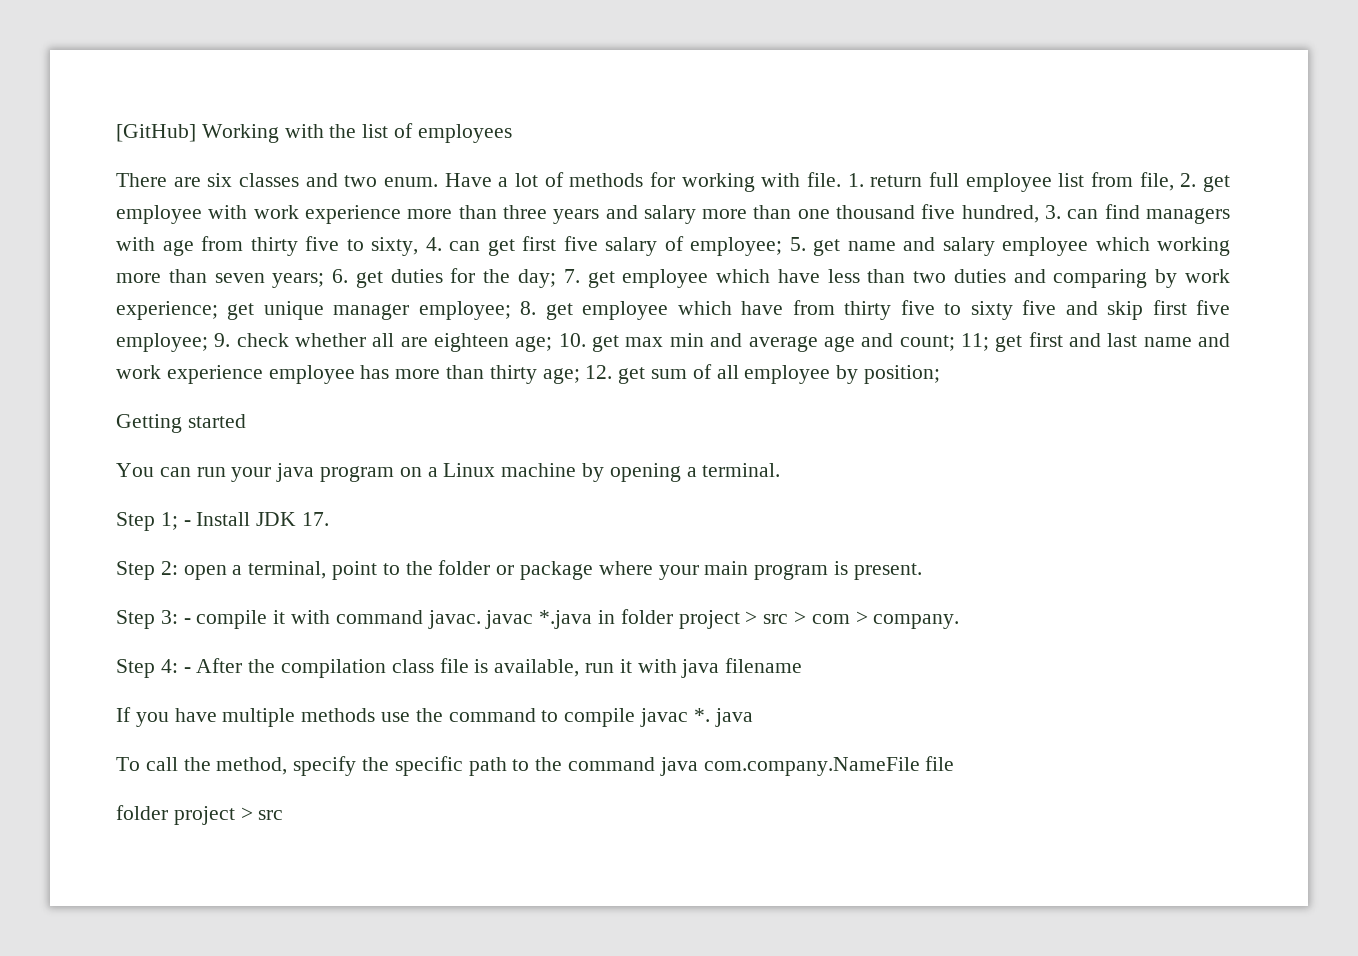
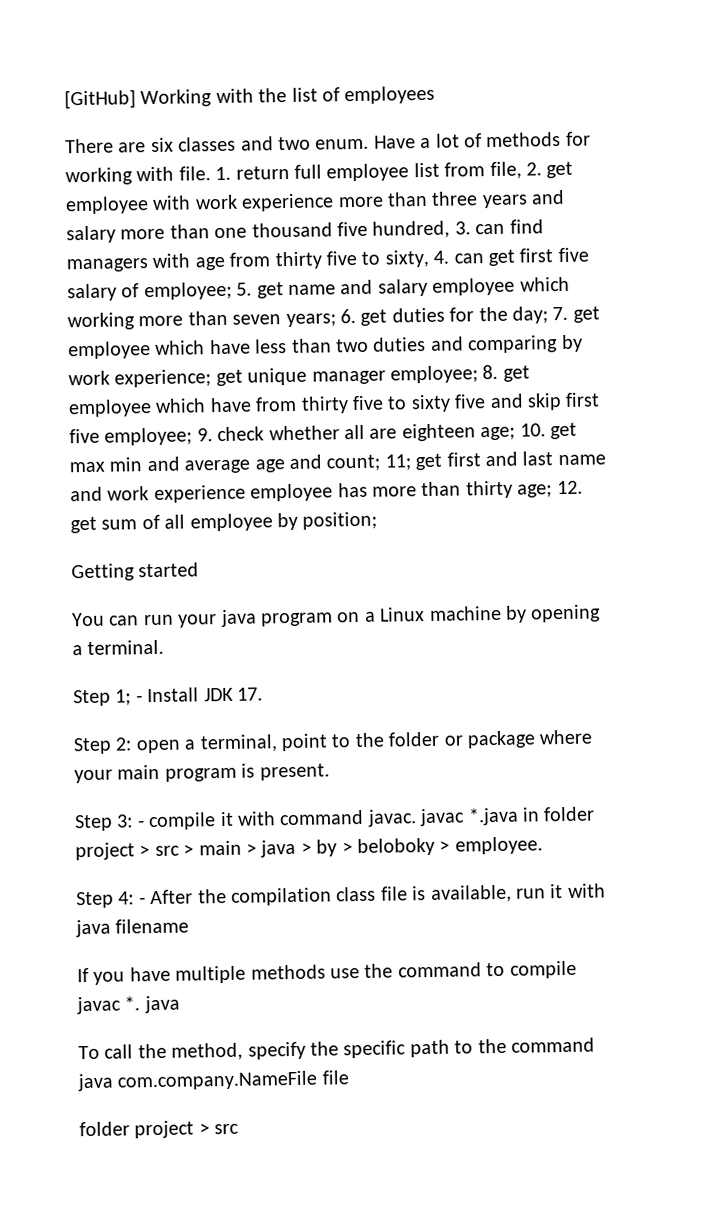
[811,611,960,629] com > company. -> [198,836,543,858] main > java > by > beloboky > employee.

